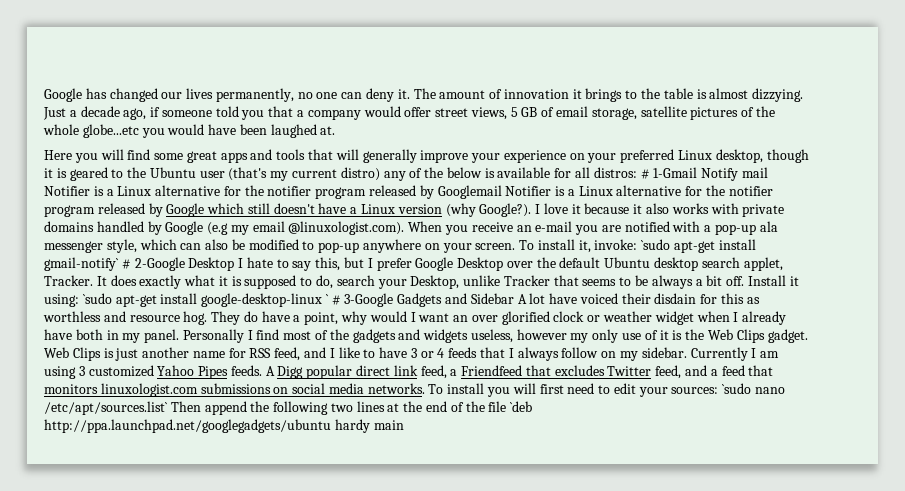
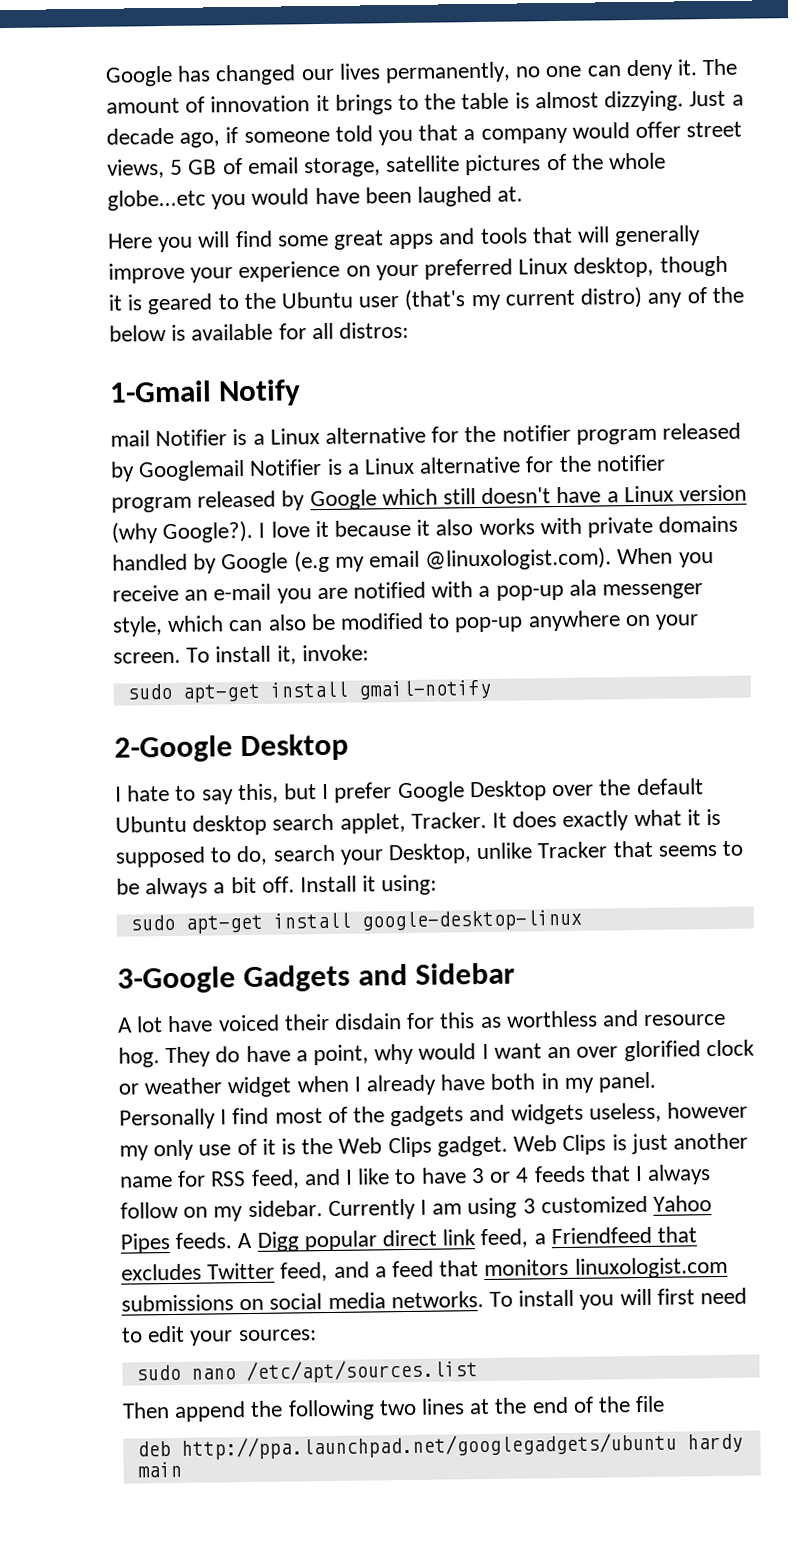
[640,169,650,179] # -> (410, 330) //
(739, 174) none -> (302, 393) //
[641,239,756,253] [44,257,131,271] `sudo apt-get install gmail-notify` # -> [126,679,491,703] // sudo apt-get install gmail-notify //
(235, 264) none -> (350, 747) //
[82,293,112,304] `sudo -> [129,914,175,931] // sudo
[325,294,341,305] ` # -> (582, 920) //
(514, 298) none -> (516, 973) //
[722,383,786,394] [44,401,168,415] `sudo nano /etc/apt/sources.list` -> [135,1359,478,1384] // sudo nano /etc/apt/sources.list //
[510,401,533,412] `deb -> [136,1441,171,1457] // deb

